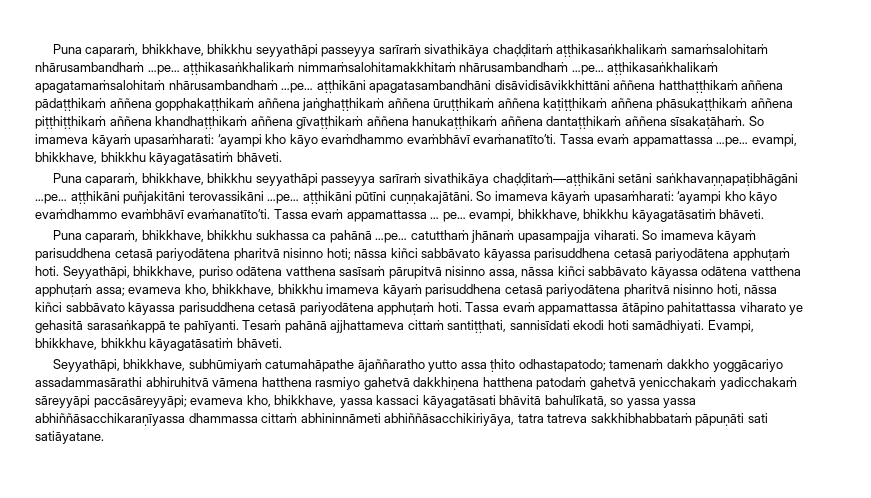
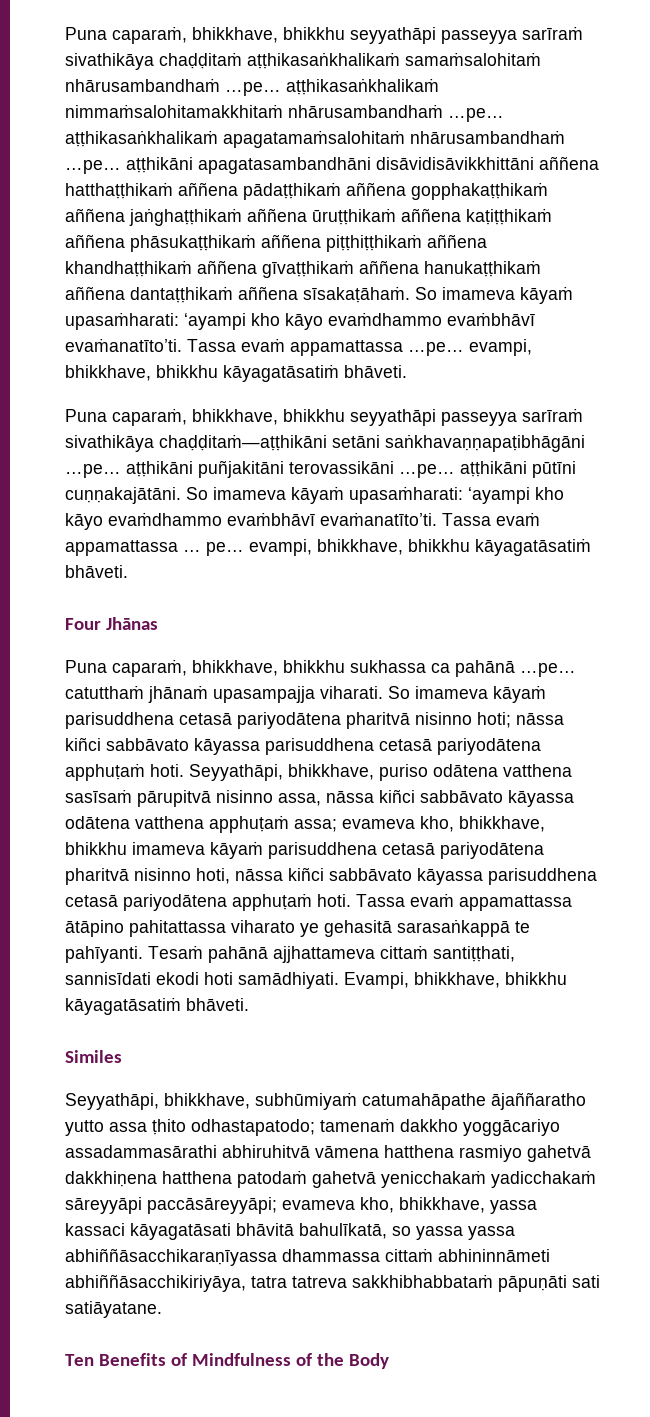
(765, 214) none -> [65,617,158,630] // Four Jhānas
(282, 343) none -> [65,1050,122,1063] // Similes
(104, 437) none -> [65,1353,389,1369] // Ten Benefits of Mindfulness of the Body

